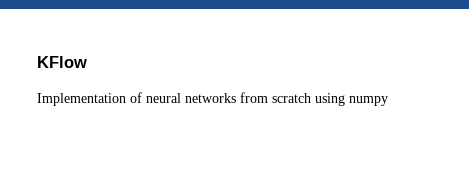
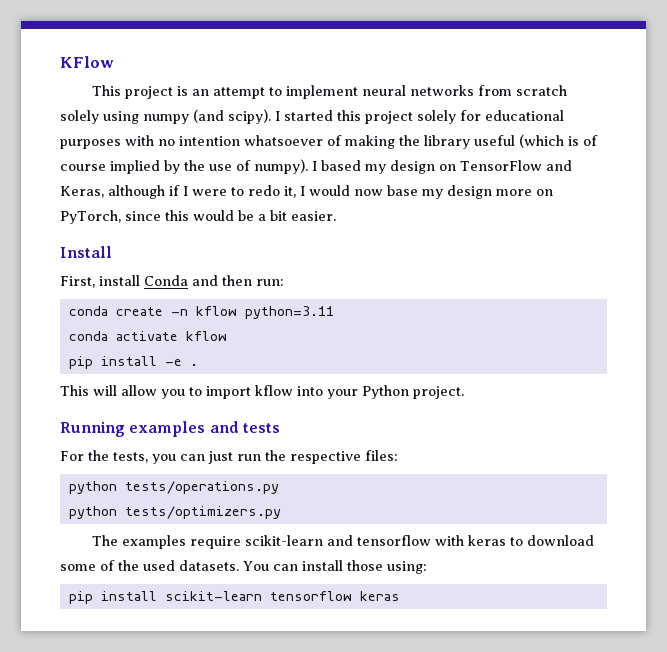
[37,92,142,106] Implementation of -> [92,85,359,99] This project is an attempt to implement
(311, 98) none -> [60,110,99,124] solely
(388, 101) none -> [193,109,564,124] [60,134,598,149] [60,159,572,174] [60,185,553,199] [60,210,336,224] [60,246,112,258] [60,275,284,288] [68,306,334,319] [68,331,227,341] [68,356,198,369] [60,385,464,399] [60,421,280,437] [60,450,398,464] [68,481,279,494] [68,506,281,519] [92,535,595,549] [60,560,427,574] [68,591,400,604] (and scipy). I started this project solely for educational purposes with no intention whatsoever of making the library useful (which is of course implied by the use of numpy). I based my design on TensorFlow and Keras, although if I were to redo it, I would now base my design more on PyTorch, since this would be a bit easier. // Install // First, install Conda and then run: // conda create -n kflow python=3.11 // conda activate kflow // pip install -e . // This will allow you to import kflow into your Python project. // Running examples and tests // For the tests, you can just run the respective files: // python tests/operations.py // python tests/optimizers.py // The examples require scikit-learn and tensorflow with keras to download some of the used datasets. You can install those using: // pip install scikit-learn tensorflow keras

